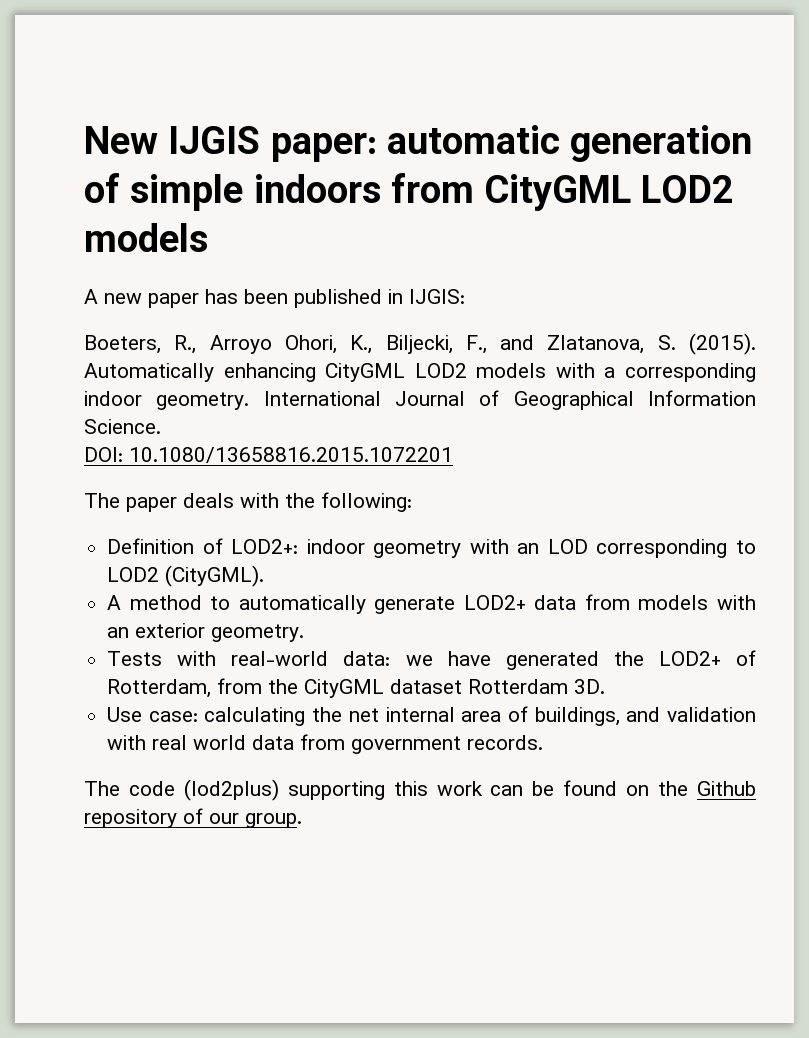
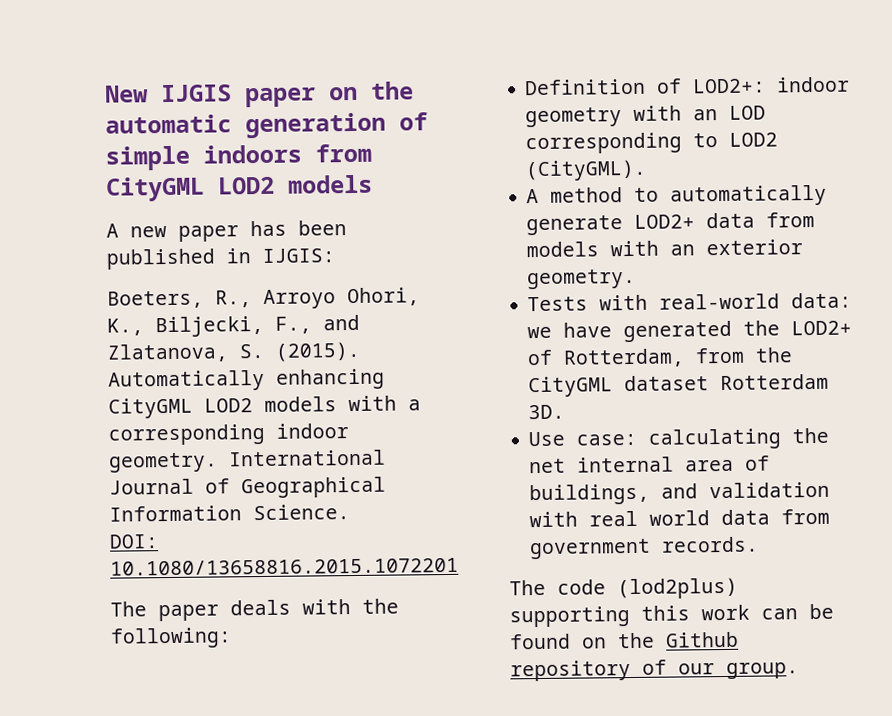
[270,133,377,162] paper: -> [245,81,414,108] paper on the

